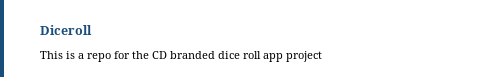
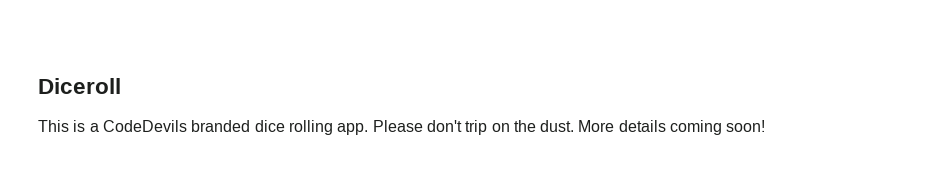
[87,51,322,62] repo for the CD branded dice roll app project -> [102,120,766,135] CodeDevils branded dice rolling app. Please don't trip on the dust. More details coming soon!

